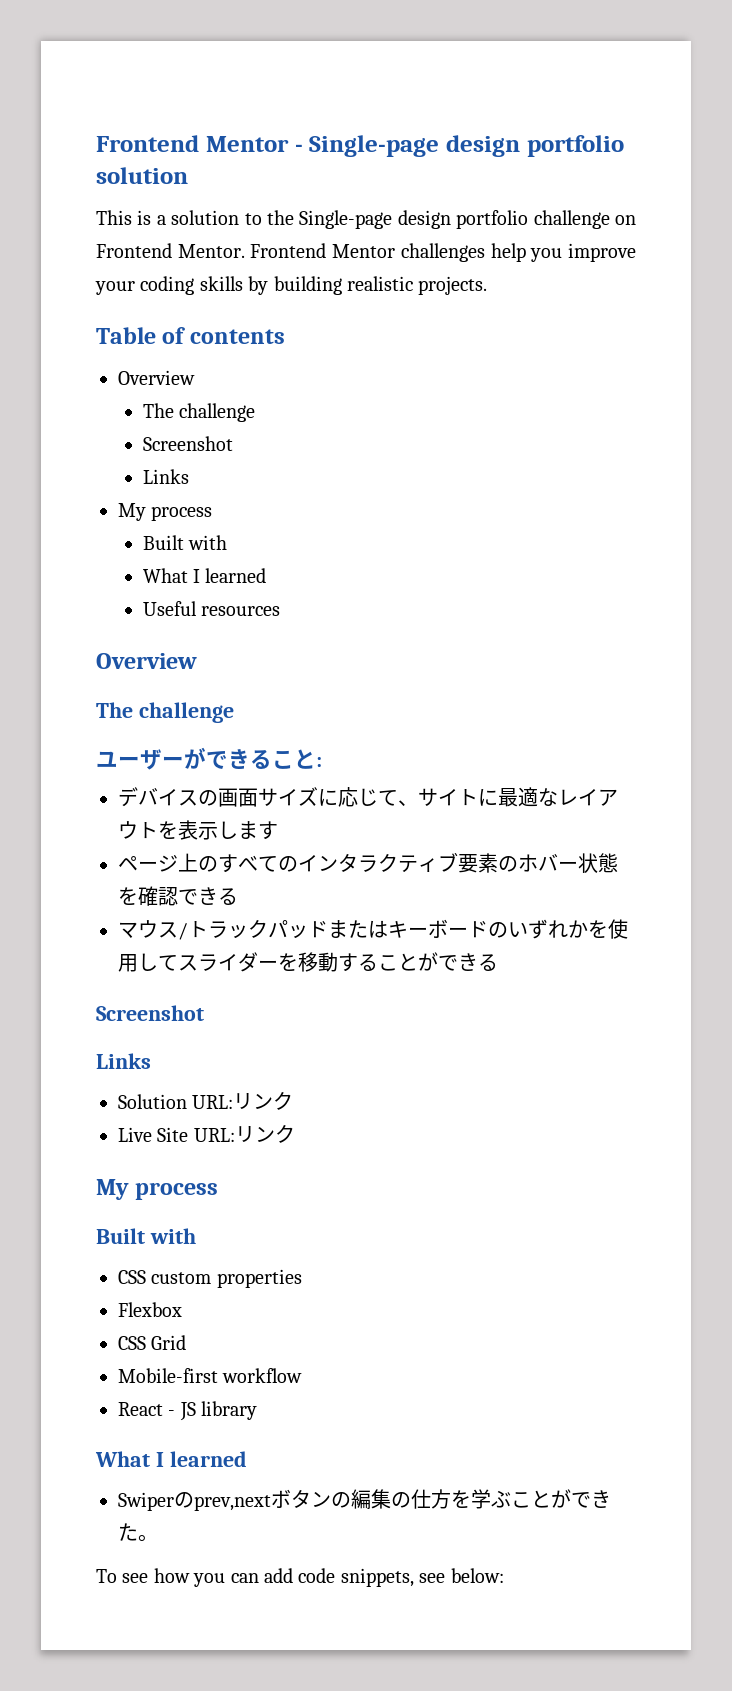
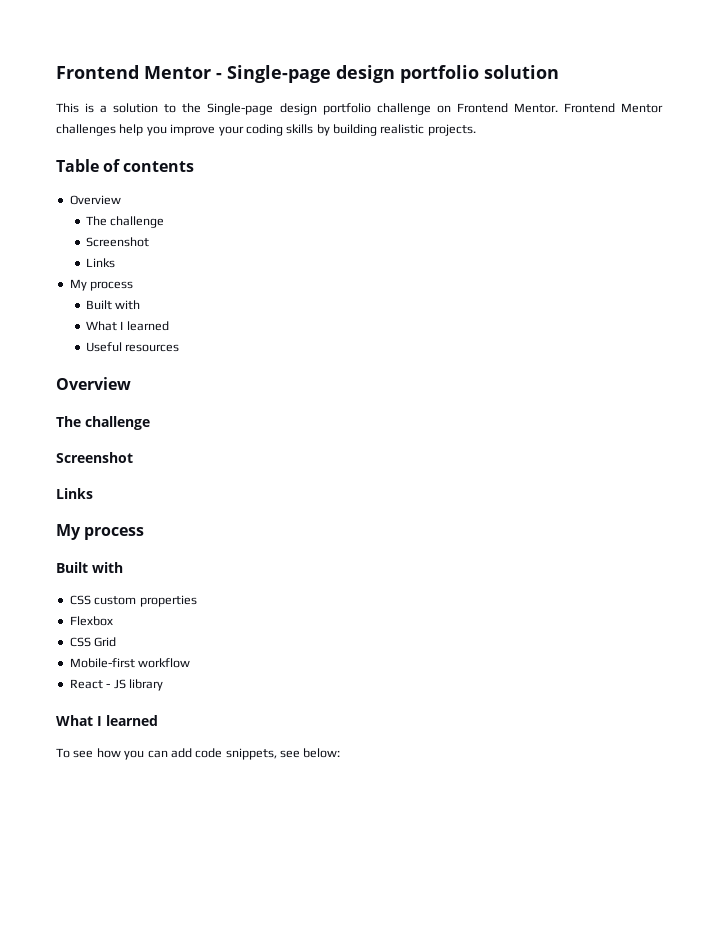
[96,747,322,770] [118,787,618,807] [118,820,278,840] [118,852,618,873] [118,886,238,906] [118,919,628,940] [118,952,498,972] [96,1005,204,1021] [96,1053,151,1069] [118,1091,294,1110] [118,1124,295,1143] ユーザーができること: // デバイスの画面サイズに応じて、サイトに最適なレイアウトを表示します // ページ上のすべてのインタラクティブ要素のホバー状態を確認できる // マウス/トラックパッドまたはキーボードのいずれかを使用してスライダーを移動することができる // Screenshot // Links // Solution URL:リンク // Live Site URL:リンク -> [56,452,133,463] [56,488,93,499] Screenshot // Links
[118,1489,611,1511] [118,1523,158,1542] // Swiperのprev,nextボタンの編集の仕方を学ぶことができた。 -> (158, 720) none

